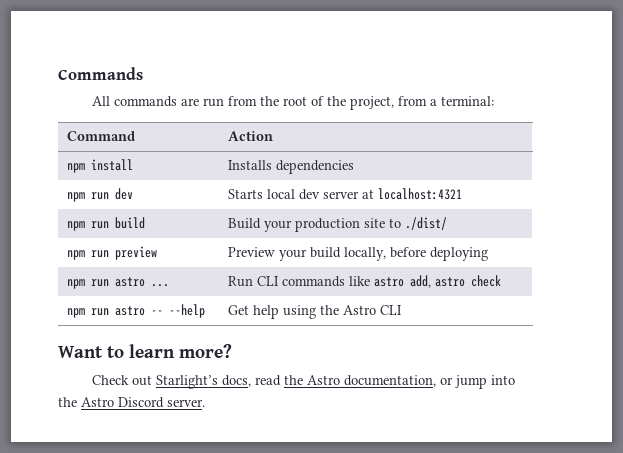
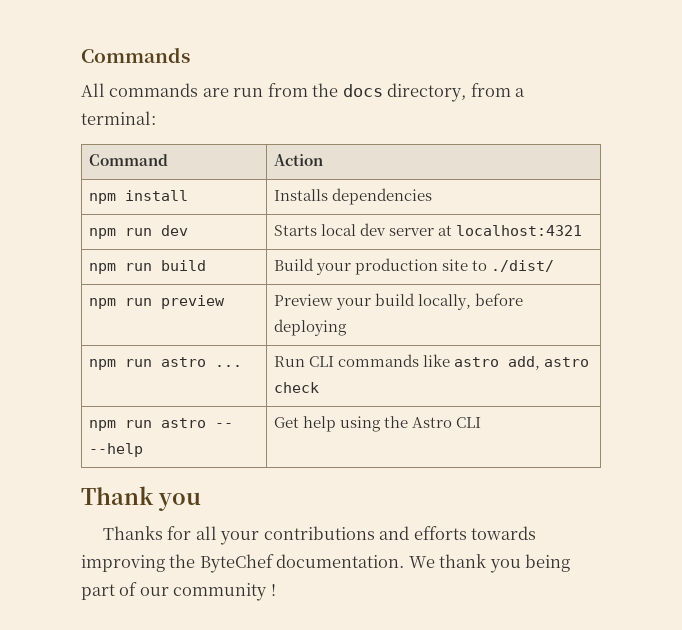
[282,96,394,110] root of the project, -> [342,83,467,102] docs directory,
[58,344,233,358] [91,375,515,389] [58,397,205,408] Want to learn more? // Check out Starlight’s docs, read the Astro documentation, or jump into the Astro Discord server. -> [81,486,201,511] [102,526,536,545] [81,554,571,573] [81,582,276,601] Thank you // Thanks for all your contributions and efforts towards improving the ByteChef documentation. We thank you being part of our community !

